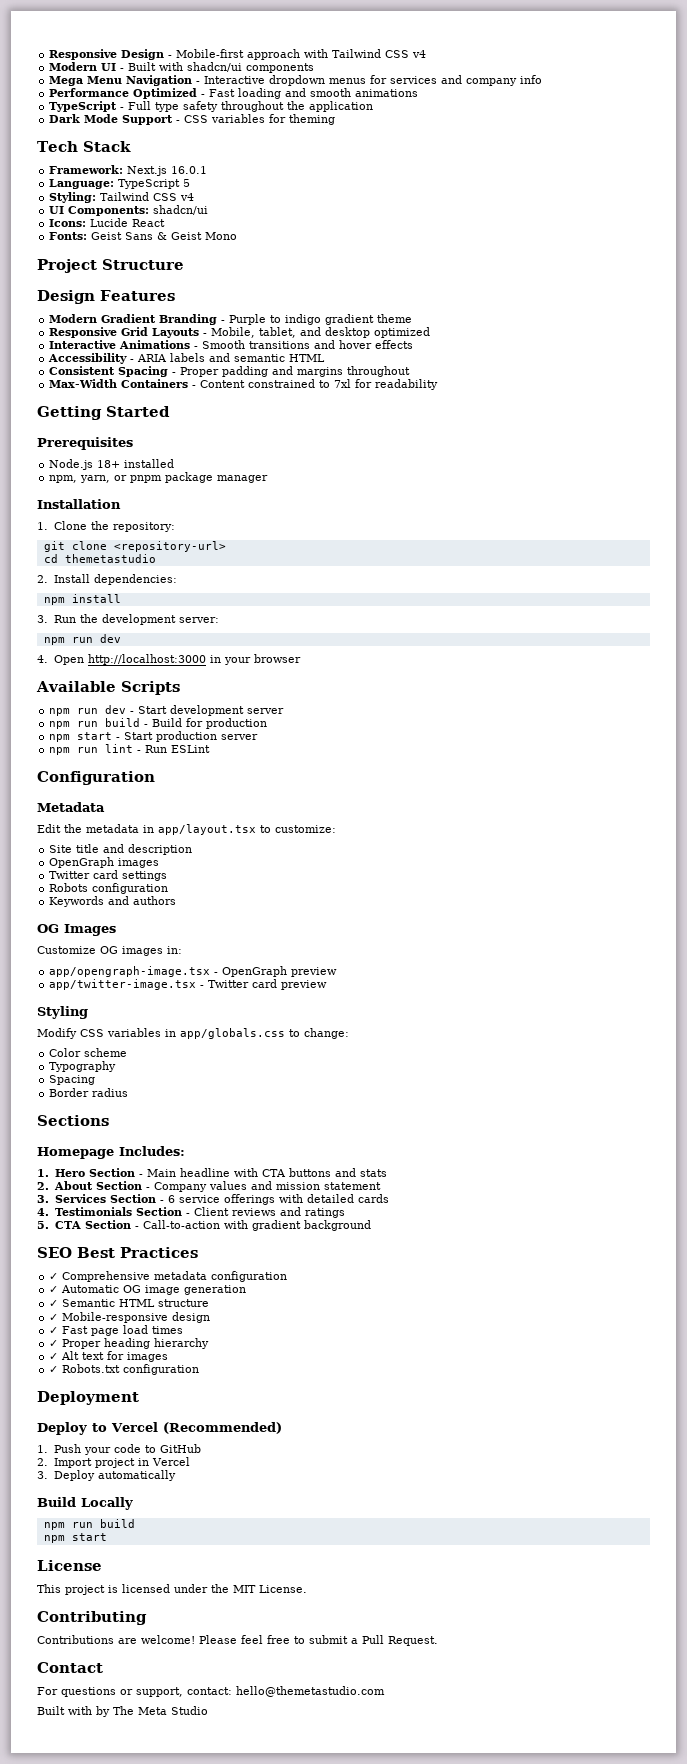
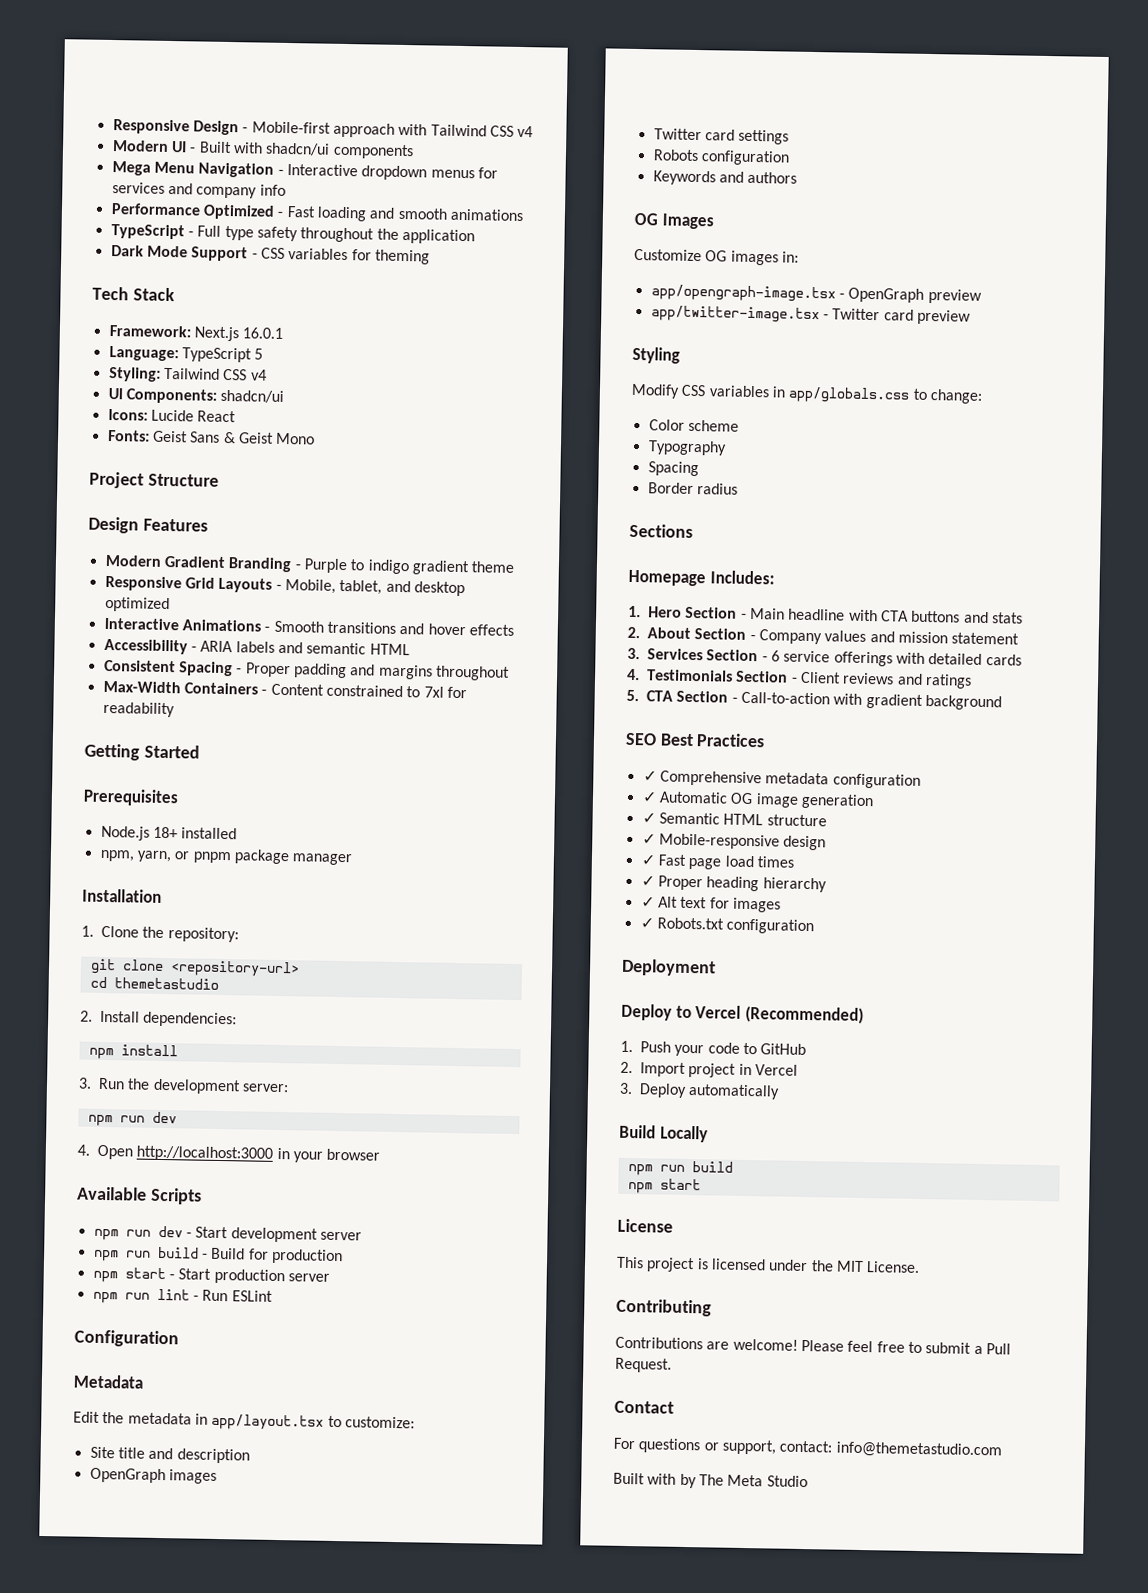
[236,1686,385,1697] hello@themetastudio.com -> [835,1441,1002,1459] info@themetastudio.com

